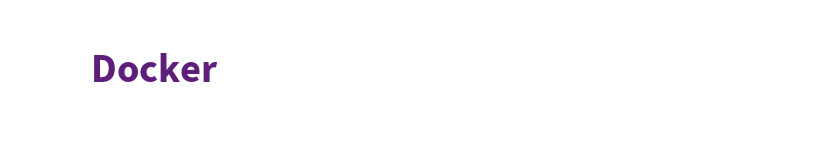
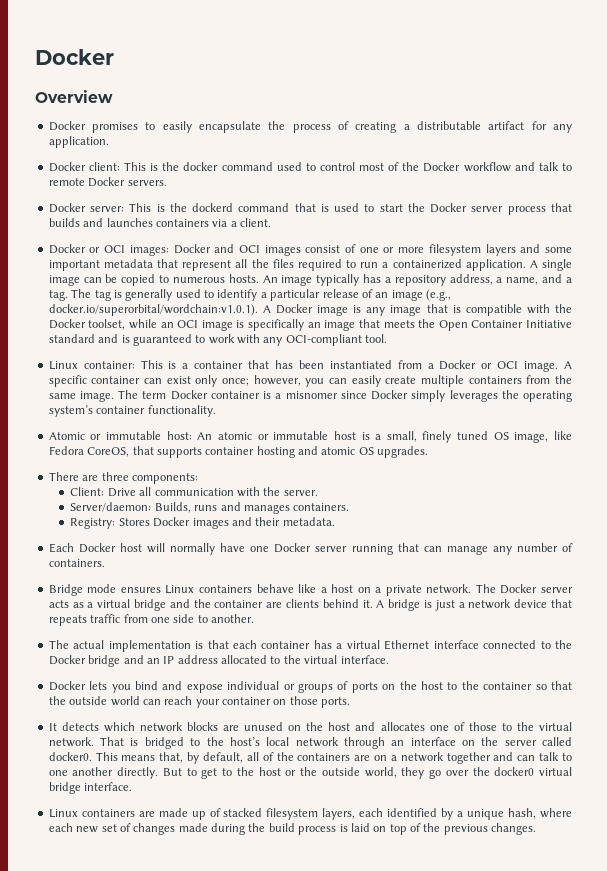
[91,53,218,82] Docker -> [35,49,114,65] [35,90,113,103] [48,121,573,133] [48,136,109,148] [48,162,572,172] [48,177,167,187] [48,203,572,215] [48,218,271,227] [48,244,572,256] [48,259,572,271] [48,274,572,286] [48,289,451,301] [48,304,573,316] [48,319,573,331] [48,334,388,346] [48,360,572,372] [48,375,572,387] [48,390,572,402] [48,405,216,417] [48,431,572,443] [48,446,429,458] [48,472,198,484] [70,487,318,497] [70,502,350,514] [70,517,335,529] [48,543,573,555] [48,559,105,567] [48,584,574,596] [48,599,572,611] [48,614,254,626] [48,640,572,652] [48,655,389,667] [48,681,572,693] [48,696,351,708] [48,722,572,732] [48,737,573,749] [48,752,572,764] [48,767,572,779] [48,782,133,794] [48,808,572,820] [48,823,537,835] Docker // Overview // Docker promises to easily encapsulate the process of creating a distributable artifact for any application. // Docker client: This is the docker command used to control most of the Docker workflow and talk to remote Docker servers. // Docker server: This is the dockerd command that is used to start the Docker server process that builds and launches containers via a client. // Docker or OCI images: Docker and OCI images consist of one or more filesystem layers and some important metadata that represent all the files required to run a containerized application. A single image can be copied to numerous hosts. An image typically has a repository address, a name, and a tag. The tag is generally used to identify a particular release of an image (e.g., docker.io/superorbital/wordchain:v1.0.1). A Docker image is any image that is compatible with the Docker toolset, while an OCI image is specifically an image that meets the Open Container Initiative standard and is guaranteed to work with any OCI-compliant tool. // Linux container: This is a container that has been instantiated from a Docker or OCI image. A specific container can exist only once; however, you can easily create multiple containers from the same image. The term Docker container is a misnomer since Docker simply leverages the operating system’s container functionality. // Atomic or immutable host: An atomic or immutable host is a small, finely tuned OS image, like Fedora CoreOS, that supports container hosting and atomic OS upgrades. // There are three components: // Client: Drive all communication with the server. // Server/daemon: Builds, runs and manages containers. // Registry: Stores Docker images and their metadata. // Each Docker host will normally have one Docker server running that can manage any number of containers. // Bridge mode ensures Linux containers behave like a host on a private network. The Docker server acts as a virtual bridge and the container are clients behind it. A bridge is just a network device that repeats traffic from one side to another. // The actual implementation is that each container has a virtual Ethernet interface connected to the Docker bridge and an IP address allocated to the virtual interface. // Docker lets you bind and expose individual or groups of ports on the host to the container so that the outside world can reach your container on those ports. // It detects which network blocks are unused on the host and allocates one of those to the virtual network. That is bridged to the host’s local network through an interface on the server called docker0. This means that, by default, all of the containers are on a network together and can talk to one another directly. But to get to the host or the outside world, they go over the docker0 virtual bridge interface. // Linux containers are made up of stacked filesystem layers, each identified by a unique hash, where each new set of changes made during the build process is laid on top of the previous changes.

